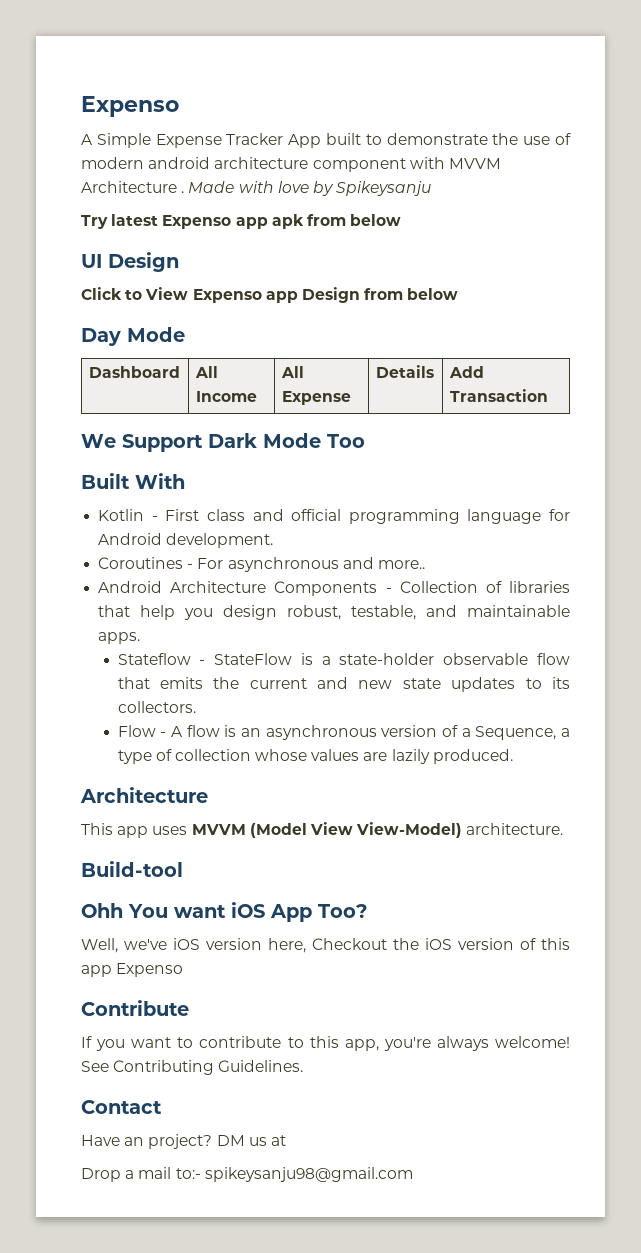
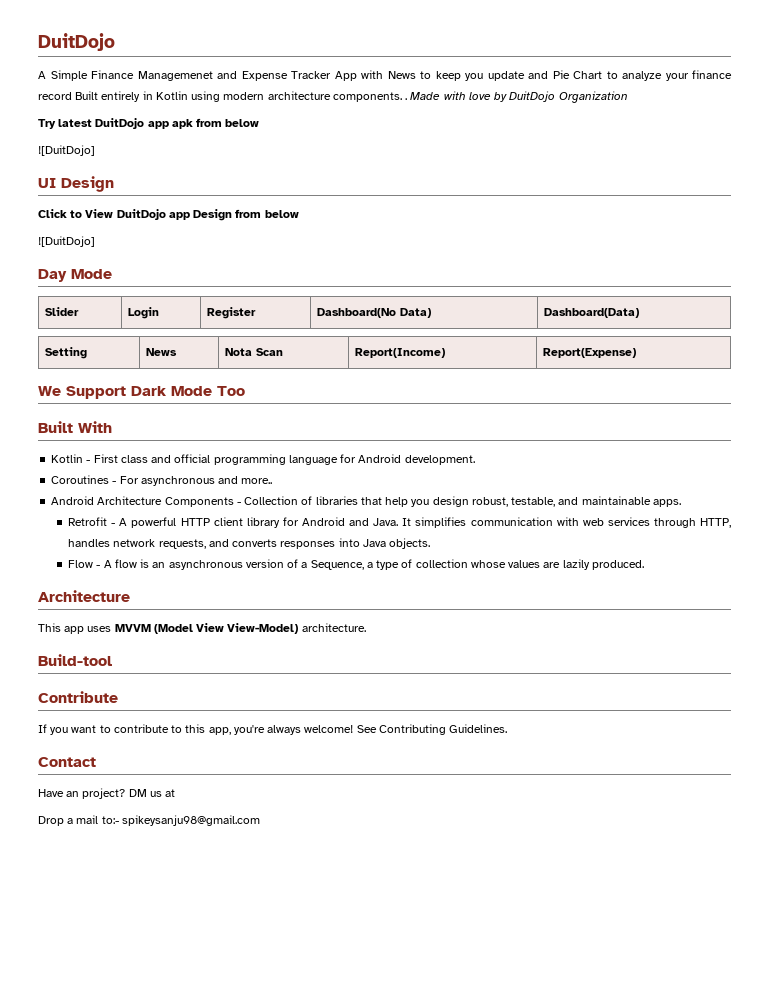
[81,96,179,117] Expenso -> [38,33,115,51] DuitDojo
[155,133,571,148] [81,157,501,172] [81,181,177,193] Expense Tracker App built to demonstrate the use of modern android architecture component with MVVM Architecture -> [91,70,732,81] [38,91,402,102] Finance Managemenet and Expense Tracker App with News to keep you update and Pie Chart to analyze your finance record Built entirely in Kotlin using modern architecture components.
[336,181,432,196] Spikeysanju -> [509,91,628,103] DuitDojo Organization
[162,215,232,229] Expenso -> [95,118,145,129] DuitDojo
(402, 220) none -> [38,145,95,156] // ![DuitDojo]
[192,289,262,303] Expenso -> [116,209,166,220] DuitDojo
(459, 294) none -> [38,236,95,247] // ![DuitDojo]
[88,366,180,378] [194,366,218,378] [195,391,257,402] [280,366,304,378] [281,391,351,405] [375,365,434,378] [448,366,484,378] [449,389,548,402] Dashboard | All Income | All Expense | Details | Add Transaction -> [44,307,79,316] [127,307,159,319] [206,307,256,319] [316,308,431,318] [543,308,639,318] [44,347,87,359] [145,348,177,356] [224,348,283,356] [354,348,445,358] [542,348,636,358] Slider | Login | Register | Dashboard(No Data) | Dashboard(Data) // Setting | News | Nota Scan | Report(Income) | Report(Expense)
[117,653,570,665] [117,677,570,692] [117,701,196,713] Stateflow - StateFlow is a state-holder observable flow that emits the current and new state updates to its collectors. -> [68,517,732,528] [68,538,431,549] Retrofit - A powerful HTTP client library for Android and Java. It simplifies communication with web services through HTTP, handles network requests, and converts responses into Java objects.
[81,902,367,922] [81,938,570,953] [81,963,184,977] // Ohh You want iOS App Too? // Well, we've iOS version here, Checkout the iOS version of this app Expenso -> (112, 660) none

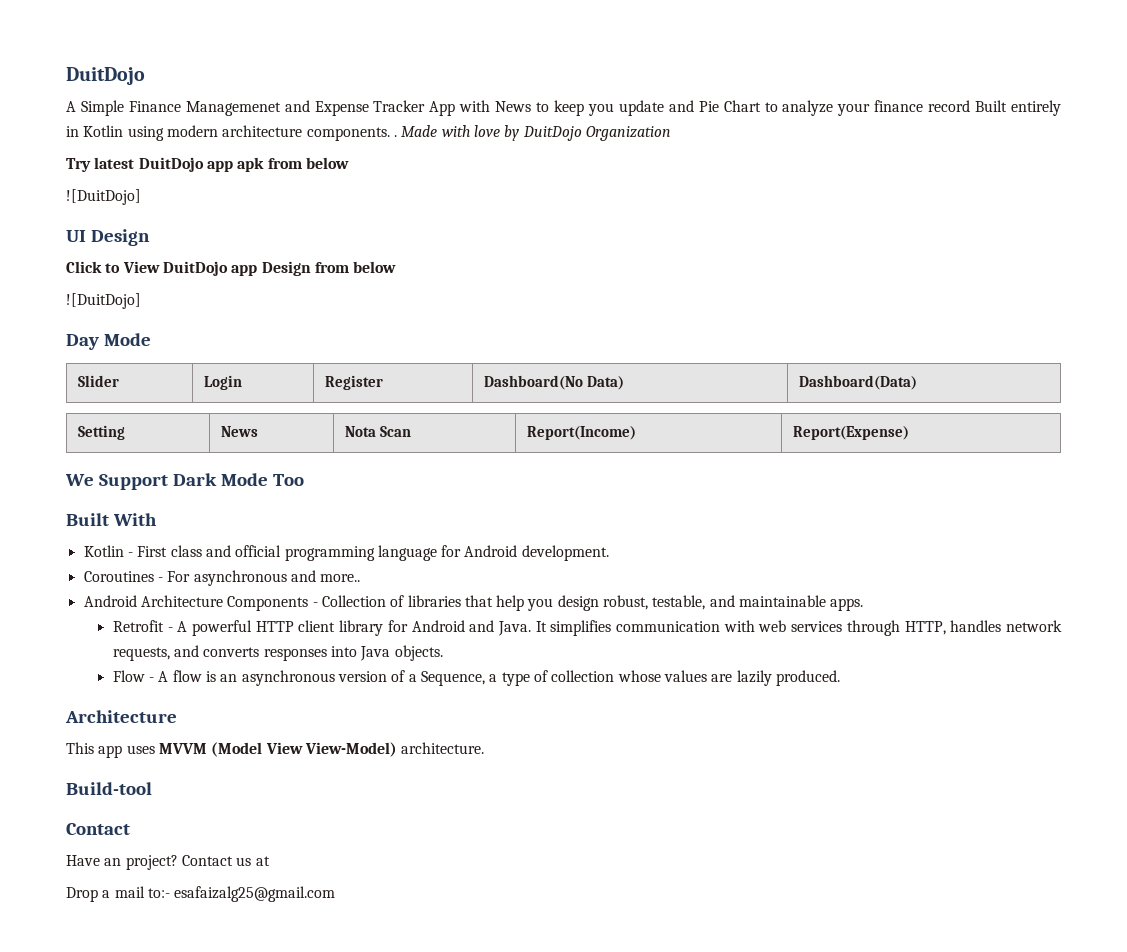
[38,691,118,703] [38,724,508,735] // Contribute // If you want to contribute to this app, you're always welcome! See Contributing Guidelines. -> (152, 788) none
[128,789,147,797] DM -> [181,855,233,866] Contact
[121,815,260,826] spikeysanju98@gmail.com -> [174,886,336,902] esafaizalg25@gmail.com

